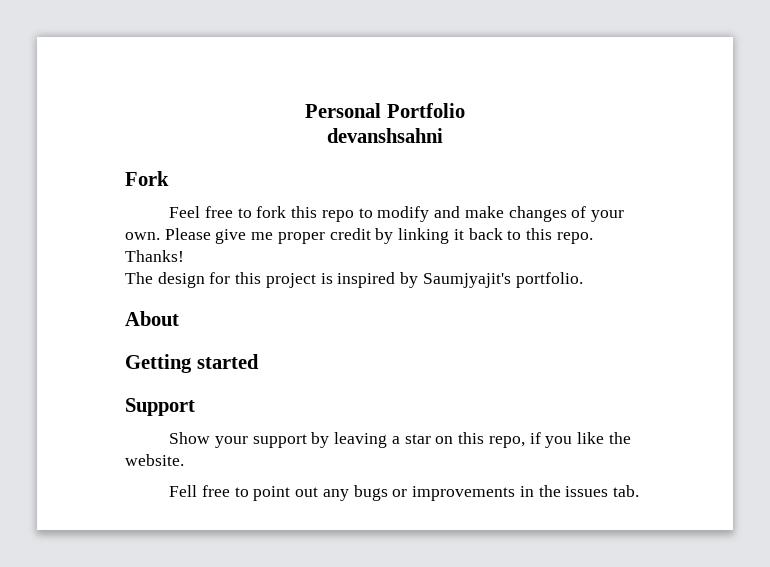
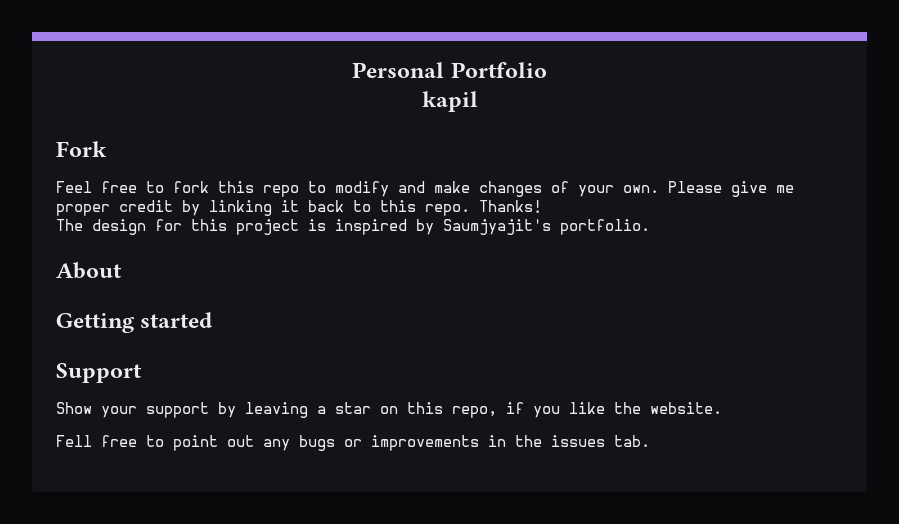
[327,128,443,143] devanshsahni -> [421,91,478,112] kapil

